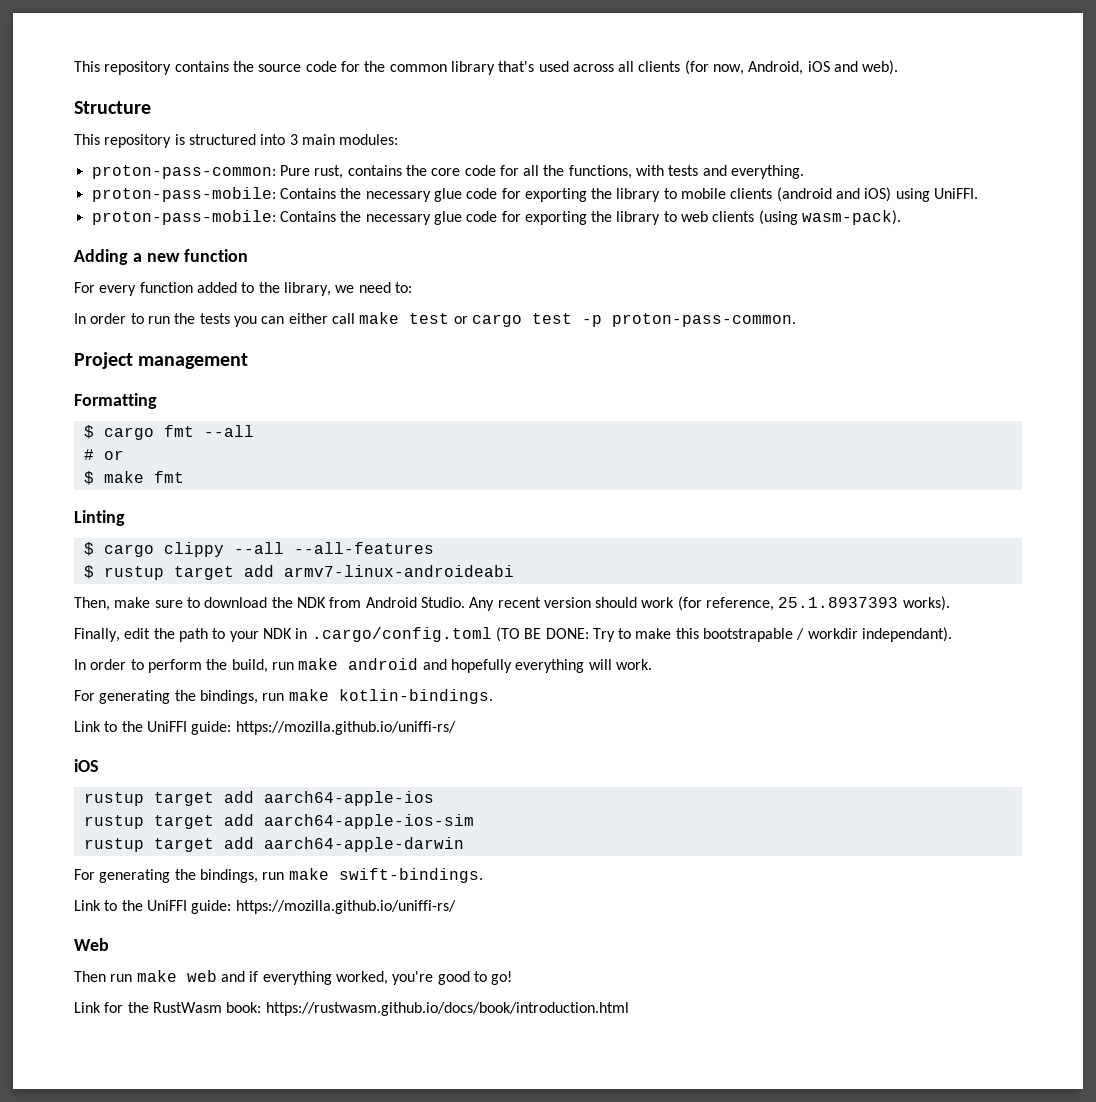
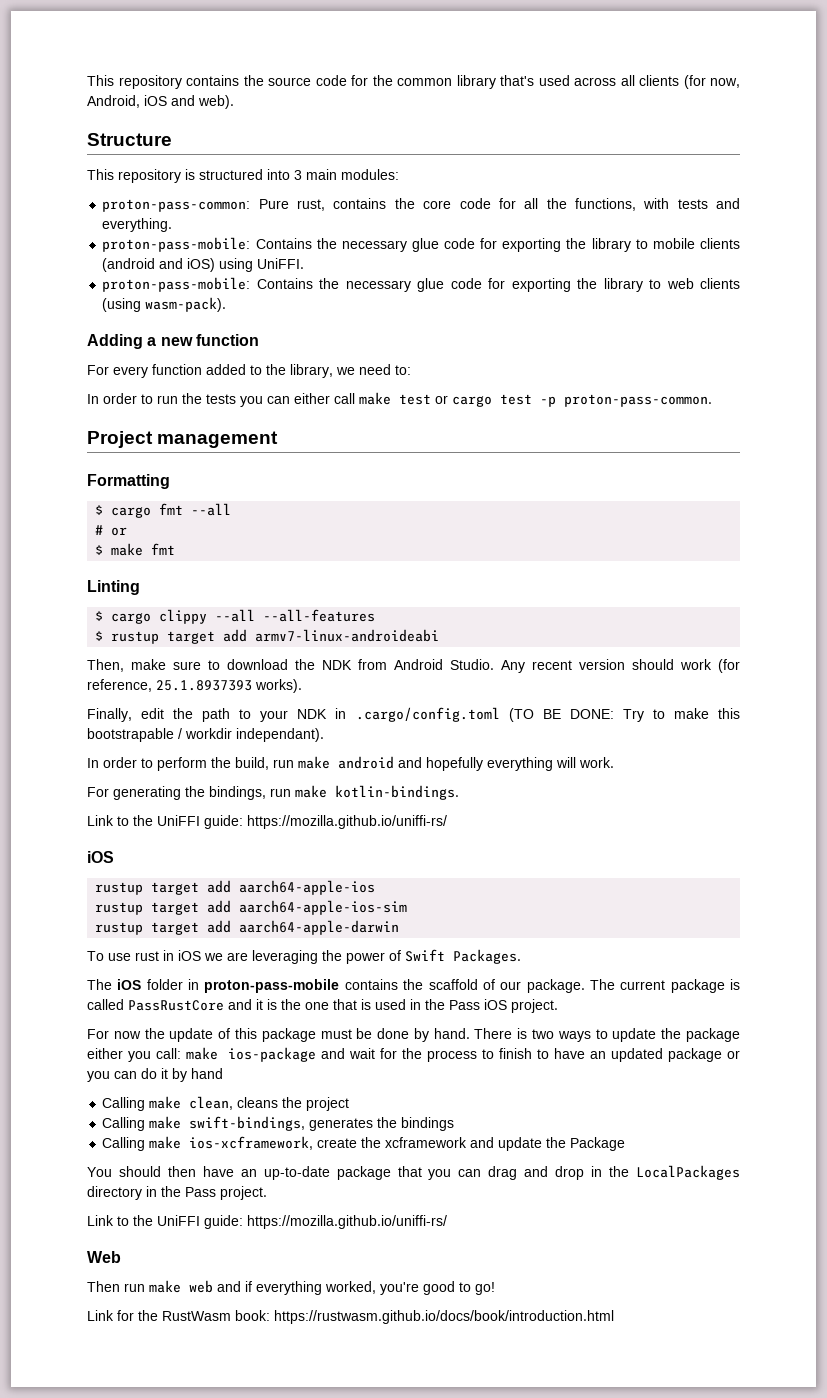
[74,868,483,883] For generating the bindings, run make swift-bindings. -> [87,949,521,964] [87,979,740,993] [87,999,558,1013] [87,1028,740,1042] [87,1047,740,1062] [87,1068,223,1082] [102,1096,350,1111] [102,1116,455,1131] [102,1136,626,1151] [87,1165,740,1180] [87,1186,267,1200] To use rust in iOS we are leveraging the power of Swift Packages. // The iOS folder in proton-pass-mobile contains the scaffold of our package. The current package is called PassRustCore and it is the one that is used in the Pass iOS project. // For now the update of this package must be done by hand. There is two ways to update the package either you call: make ios-package and wait for the process to finish to have an updated package or you can do it by hand // Calling make clean, cleans the project // Calling make swift-bindings, generates the bindings // Calling make ios-xcframework, create the xcframework and update the Package // You should then have an up-to-date package that you can drag and drop in the LocalPackages directory in the Pass project.

